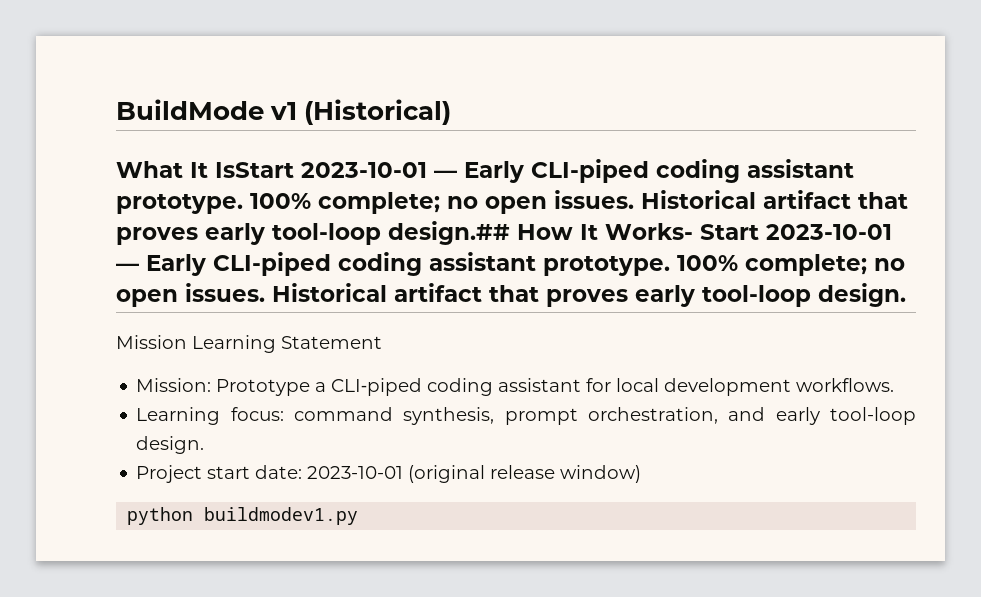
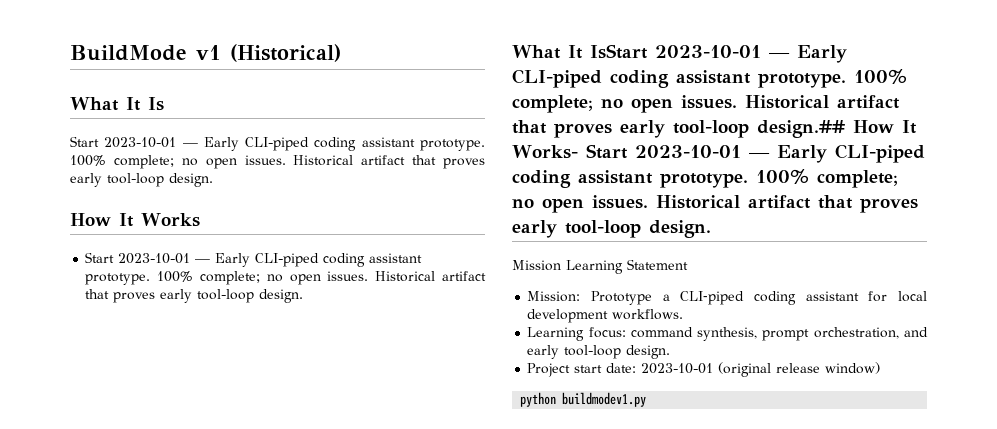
(452, 112) none -> [70,97,164,111] [70,136,485,151] [70,155,485,169] [70,173,213,187] [70,213,200,227] [85,252,423,267] [85,271,487,285] [85,289,304,303] // What It Is // Start 2023-10-01 — Early CLI-piped coding assistant prototype. 100% complete; no open issues. Historical artifact that proves early tool-loop design. // How It Works // Start 2023-10-01 — Early CLI-piped coding assistant prototype. 100% complete; no open issues. Historical artifact that proves early tool-loop design.

